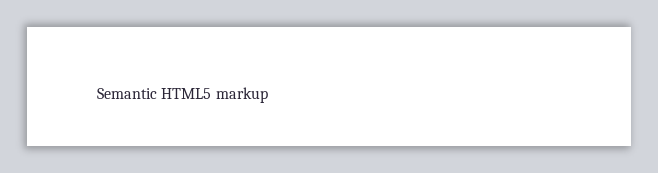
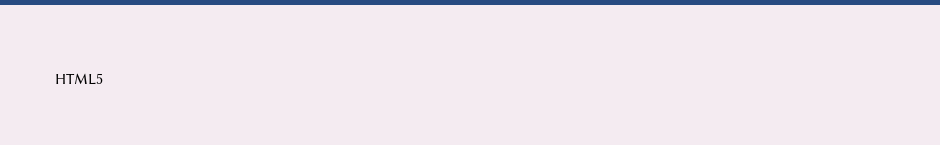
[97,87,268,103] Semantic HTML5 markup -> [55,73,103,85] HTML5

